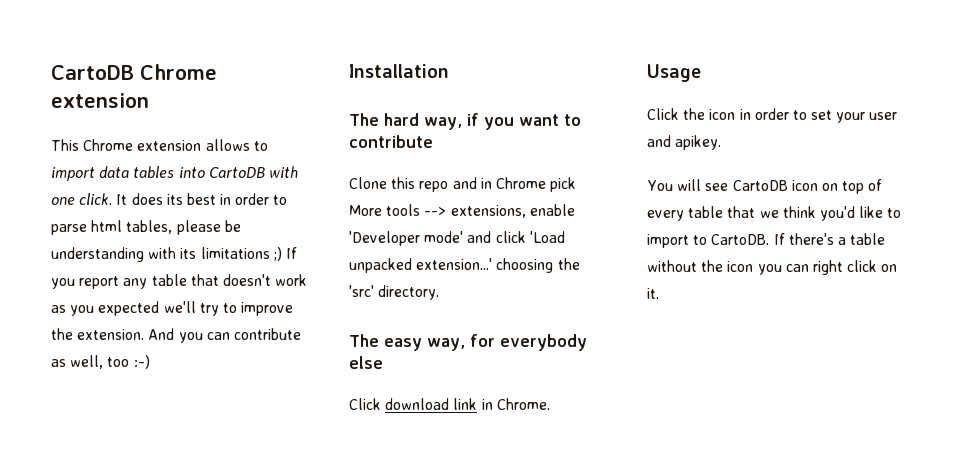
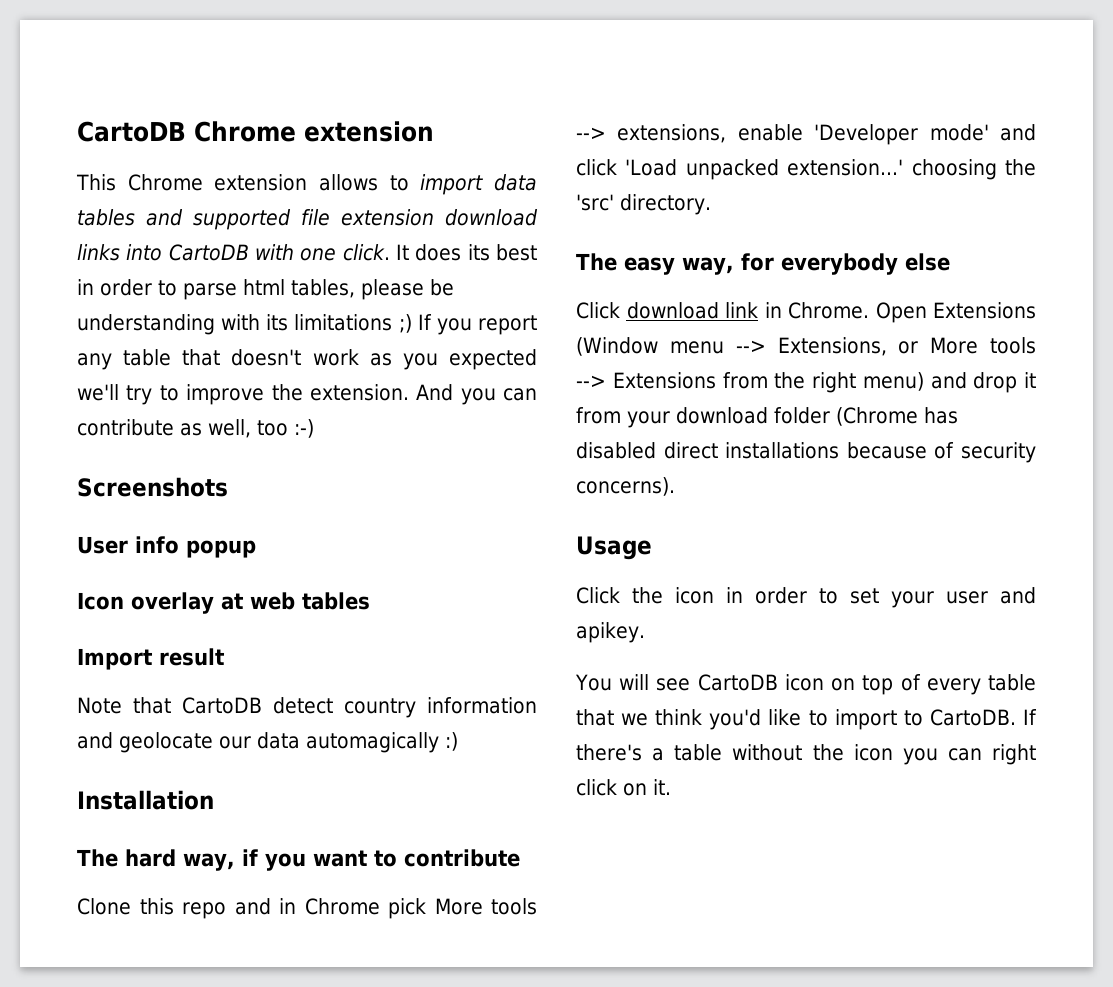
(175, 172) none -> [146,209,538,230] [77,244,120,261] and supported file extension download links
(150, 362) none -> [77,477,228,497] [77,536,256,558] [77,592,370,614] [77,648,225,670] [77,697,537,718] [77,732,458,753] // Screenshots // User info popup // Icon overlay at web tables // Import result // Note that CartoDB detect country information and geolocate our data automagically :)
(550, 404) none -> [875,302,1036,323] [576,337,1036,356] [576,372,1036,393] [576,407,958,428] [576,442,1036,463] [576,477,675,496] Open Extensions (Window menu --> Extensions, or More tools --> Extensions from the right menu) and drop it from your download folder (Chrome has disabled direct installations because of security concerns).

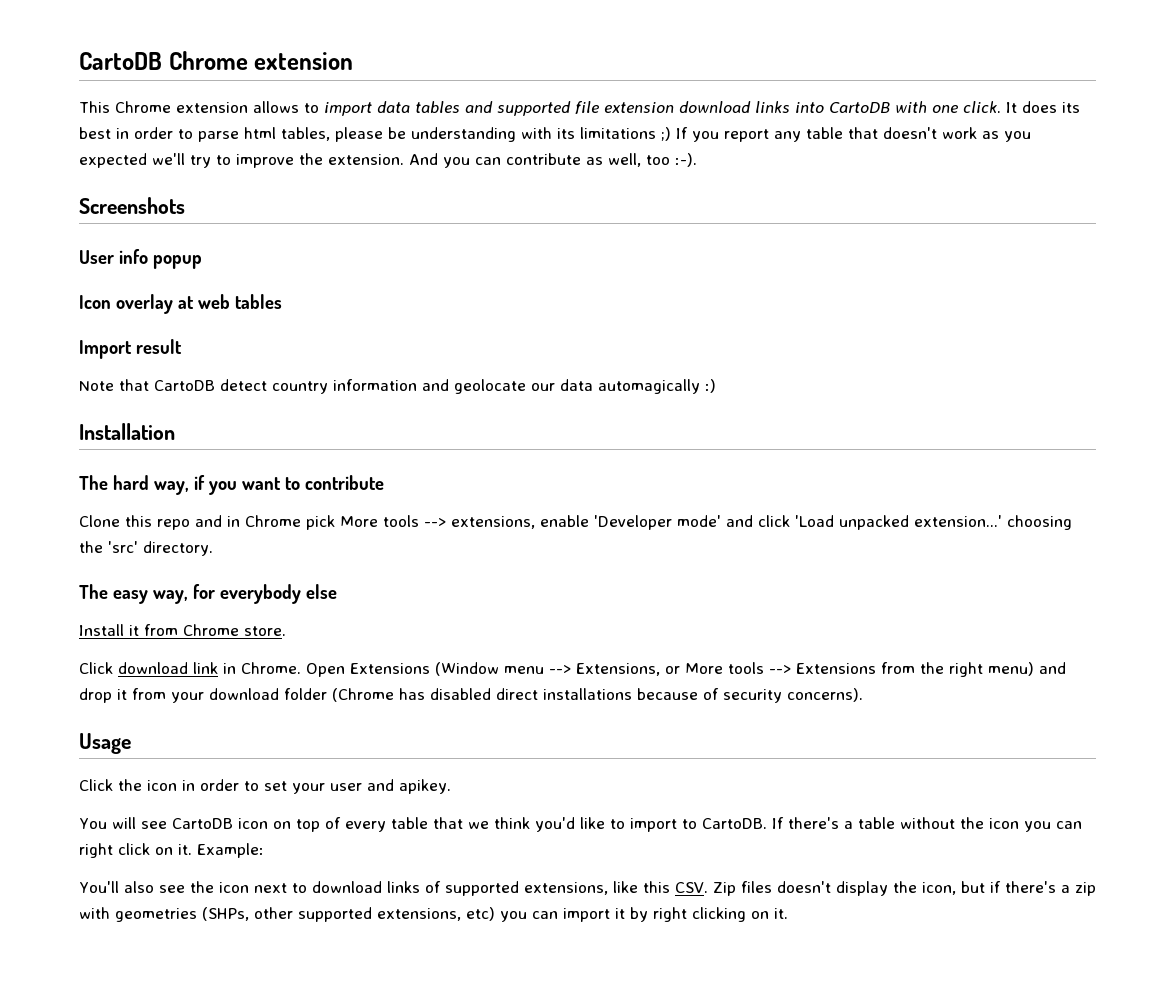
[294,419,314,438] :-) -> [675,153,697,167] :-).
(950, 262) none -> [79,624,286,636] // Install it from Chrome store.
(671, 787) none -> [197,843,264,858] [79,881,1096,896] [79,907,788,922] Example: // You'll also see the icon next to download links of supported extensions, like this CSV. Zip files doesn't display the icon, but if there's a zip with geometries (SHPs, other supported extensions, etc) you can import it by right clicking on it.

